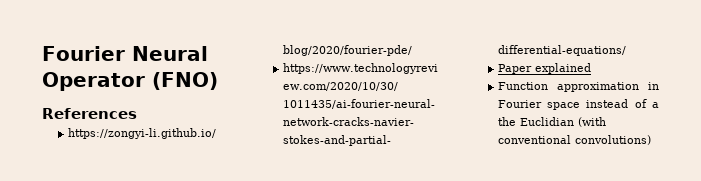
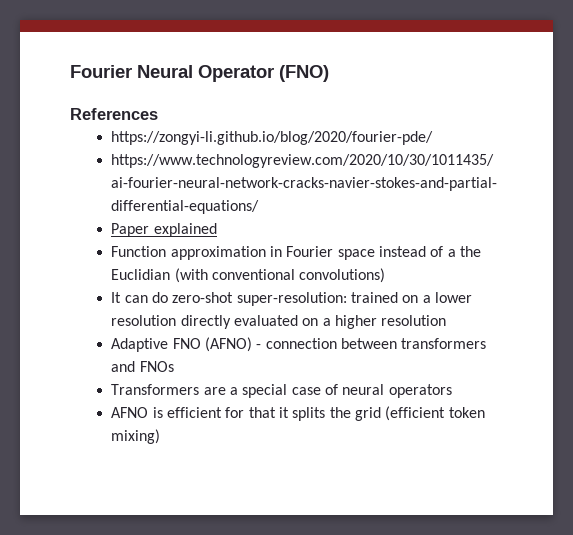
(651, 140) none -> [111,292,472,306] [111,315,447,329] [111,337,487,352] [111,361,174,372] [111,384,452,398] [111,406,485,421] [111,429,161,444] // It can do zero-shot super-resolution: trained on a lower resolution directly evaluated on a higher resolution // Adaptive FNO (AFNO) - connection between transformers and FNOs // Transformers are a special case of neural operators // AFNO is efficient for that it splits the grid (efficient token mixing)

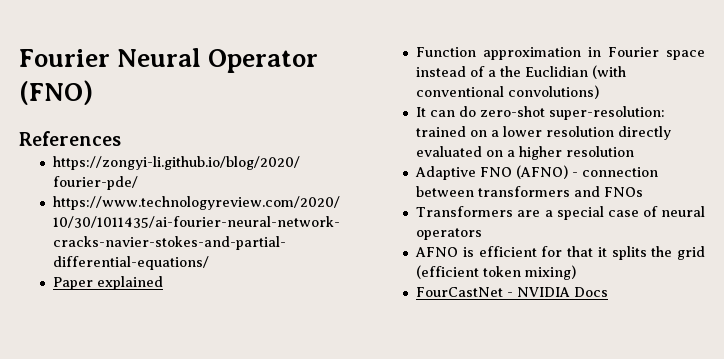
(161, 436) none -> [416,287,609,297] // FourCastNet - NVIDIA Docs

